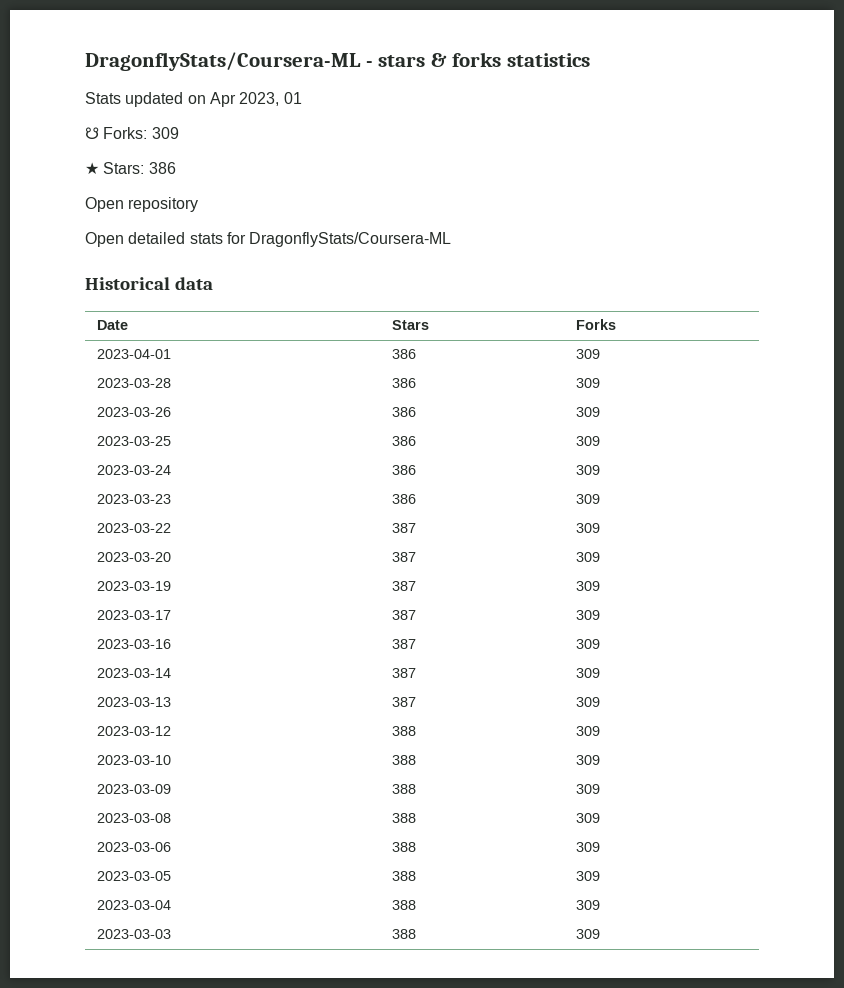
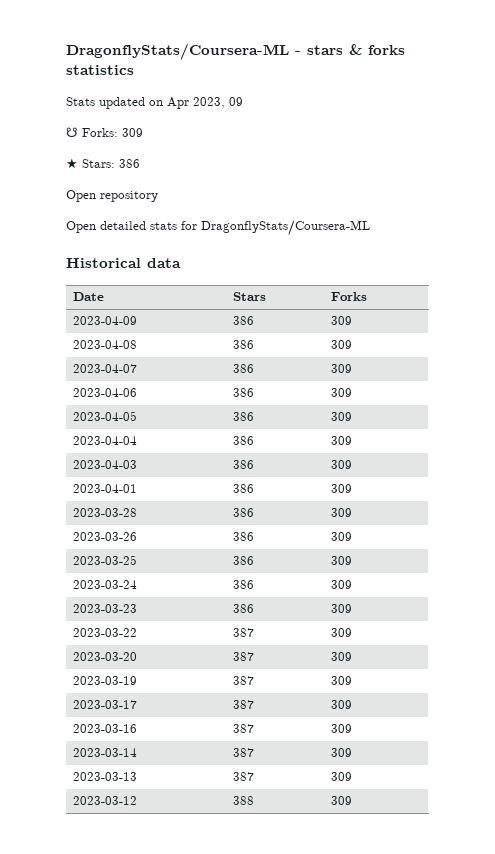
[283,92,302,104] 01 -> [229,97,243,106] 09
(616, 324) none -> [72,316,137,325] [232,316,254,325] [330,316,352,325] [72,340,137,349] [232,340,254,349] [330,340,352,349] [72,364,137,373] [232,364,254,373] [330,364,352,373] [72,388,137,397] [232,388,254,397] [330,388,352,397] [72,411,137,421] [232,412,254,421] [330,412,352,421] [72,436,137,445] [232,436,254,445] [330,436,352,445] [72,460,137,469] [232,460,254,469] [330,460,352,469] // 2023-04-09 | 386 | 309 // 2023-04-08 | 386 | 309 // 2023-04-07 | 386 | 309 // 2023-04-06 | 386 | 309 // 2023-04-05 | 386 | 309 // 2023-04-04 | 386 | 309 // 2023-04-03 | 386 | 309
[96,755,171,765] [391,755,416,765] [575,755,600,765] [96,784,171,794] [391,784,416,794] [575,784,600,794] [96,813,171,823] [391,813,416,823] [575,813,600,823] [96,842,171,852] [391,842,416,852] [575,842,600,852] [96,871,171,881] [391,871,416,881] [575,871,600,881] [96,900,171,910] [391,900,416,910] [575,900,600,910] [96,929,171,939] [391,929,416,939] [575,929,600,939] // 2023-03-10 | 388 | 309 // 2023-03-09 | 388 | 309 // 2023-03-08 | 388 | 309 // 2023-03-06 | 388 | 309 // 2023-03-05 | 388 | 309 // 2023-03-04 | 388 | 309 // 2023-03-03 | 388 | 309 -> (352, 800) none

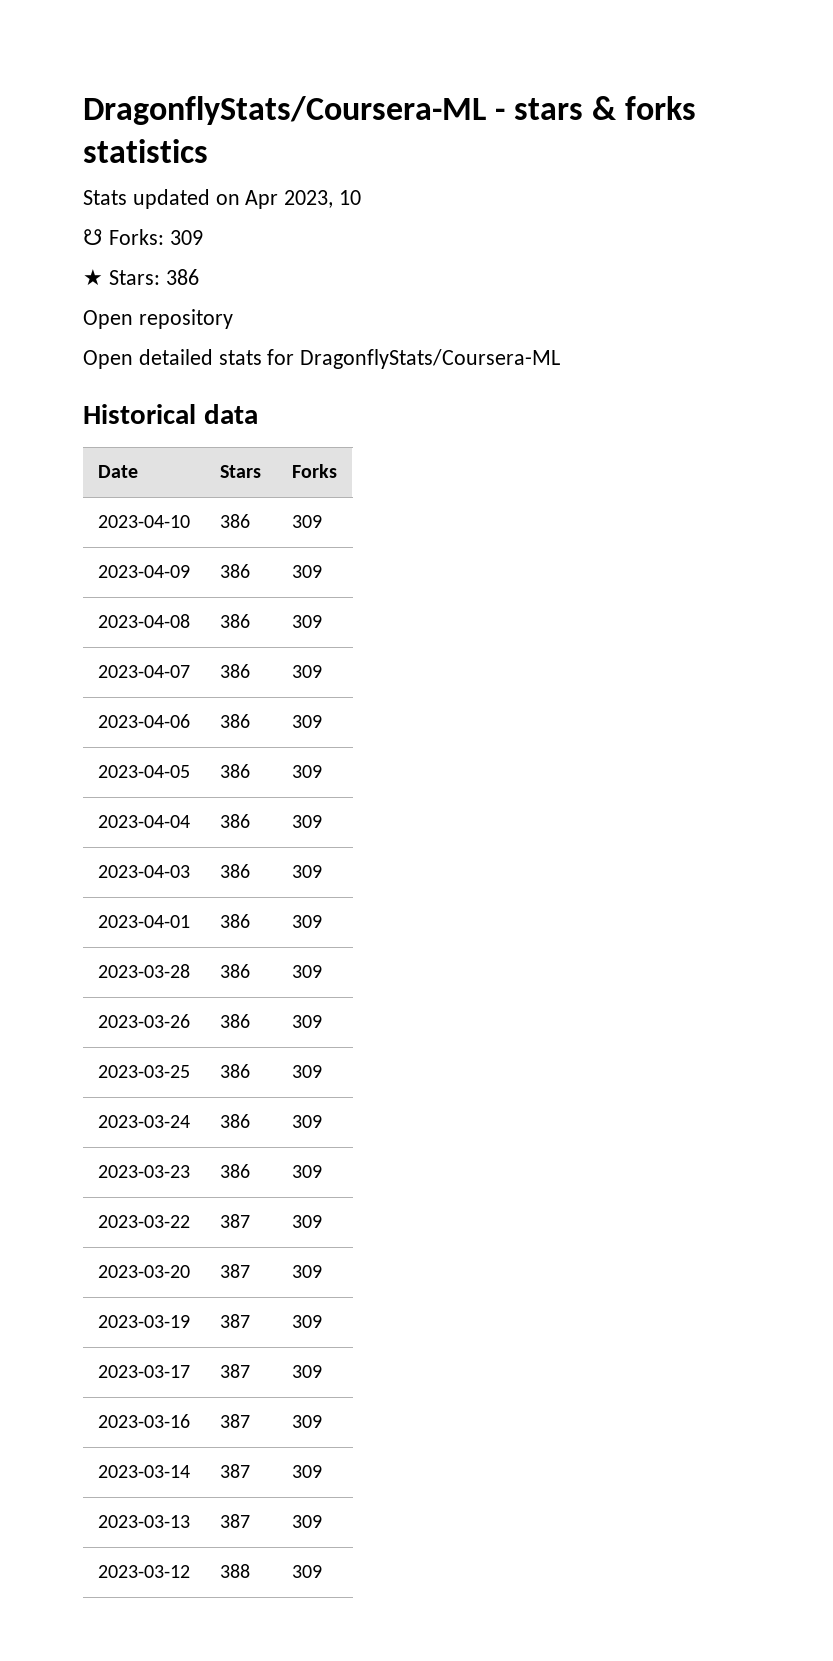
[229,97,243,106] 09 -> [339,190,362,205] 10
(367, 296) none -> [97,515,190,528] [219,514,250,528] [291,515,322,528] // 2023-04-10 | 386 | 309

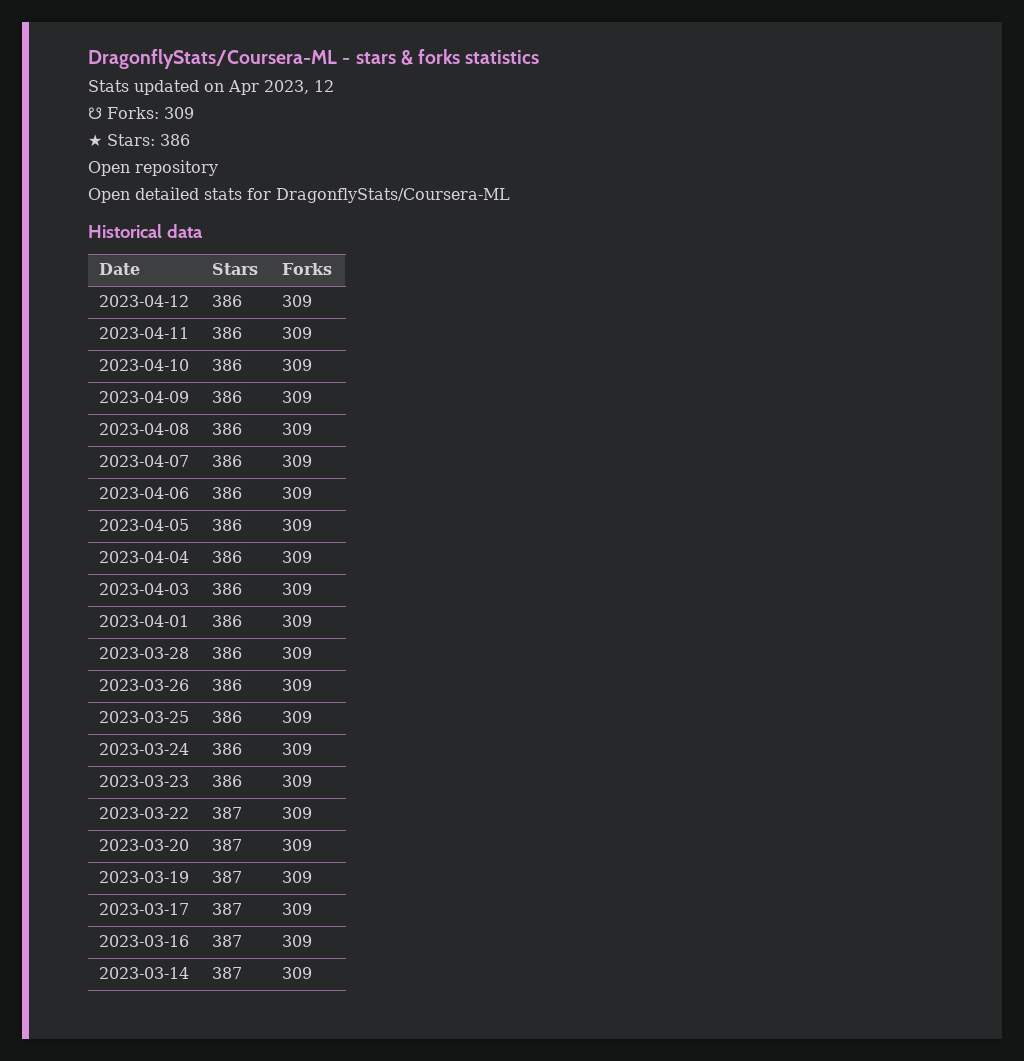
[339,190,362,205] 10 -> [314,80,334,92] 12
(337, 471) none -> [99,295,190,307] [212,295,243,307] [282,295,313,307] [99,327,190,339] [212,327,243,339] [282,327,313,339] // 2023-04-12 | 386 | 309 // 2023-04-11 | 386 | 309
[97,1515,190,1528] [219,1514,250,1528] [291,1515,322,1528] [97,1565,190,1578] [219,1564,250,1578] [291,1565,322,1578] // 2023-03-13 | 387 | 309 // 2023-03-12 | 388 | 309 -> (313, 973) none

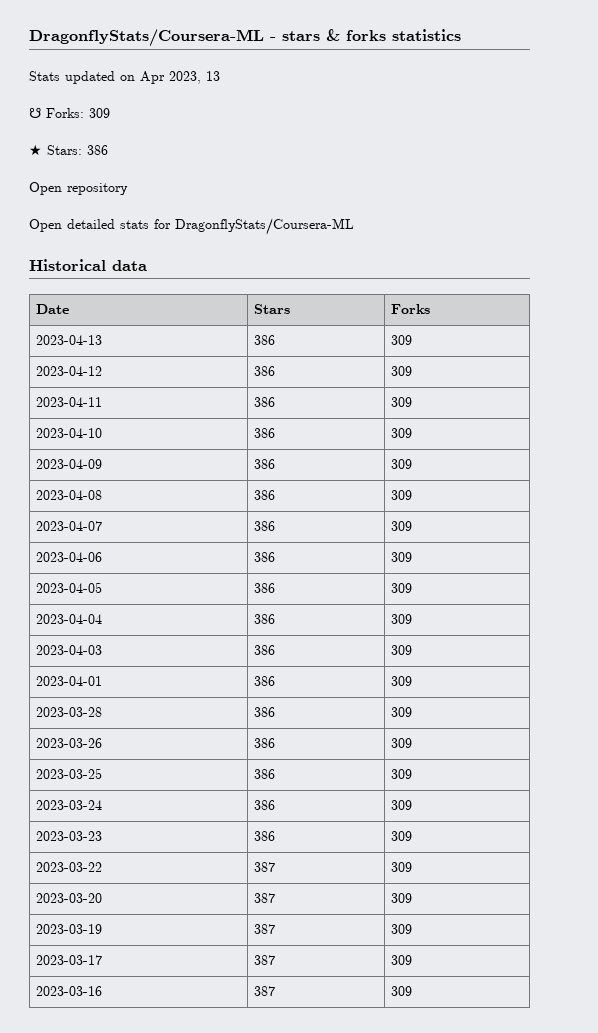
[314,80,334,92] 12 -> [206,71,220,81] 13
(333, 269) none -> [35,335,102,345] [253,335,275,345] [390,335,412,345] // 2023-04-13 | 386 | 309
[99,967,190,979] [212,967,243,979] [282,967,313,979] // 2023-03-14 | 387 | 309 -> (412, 991) none

